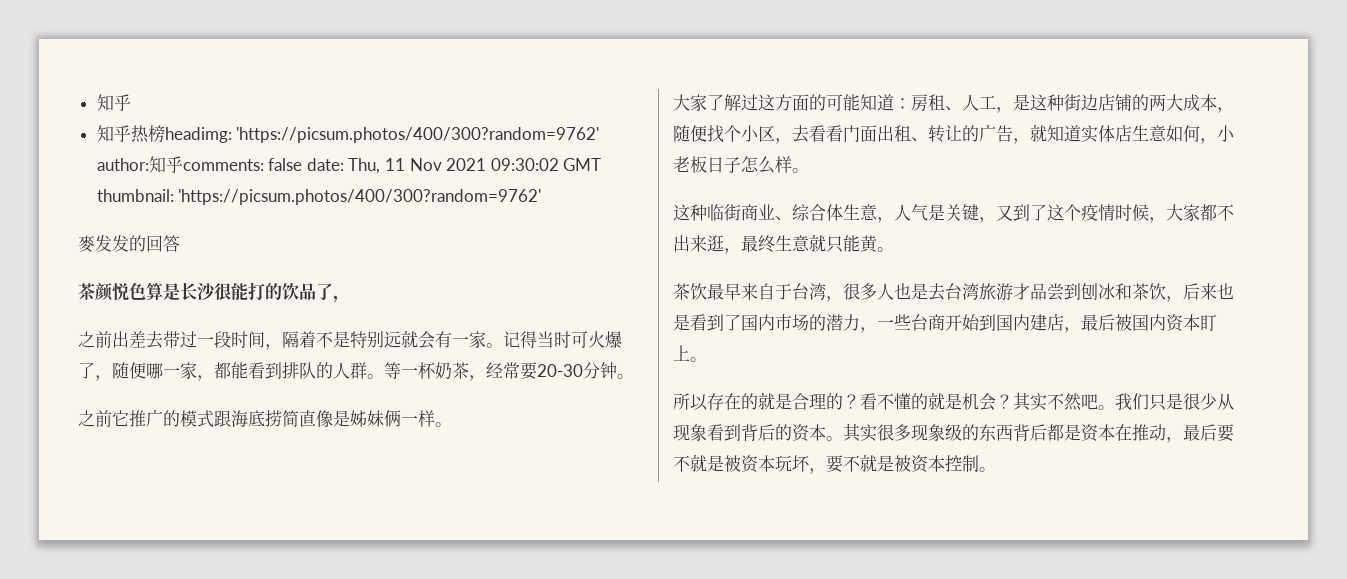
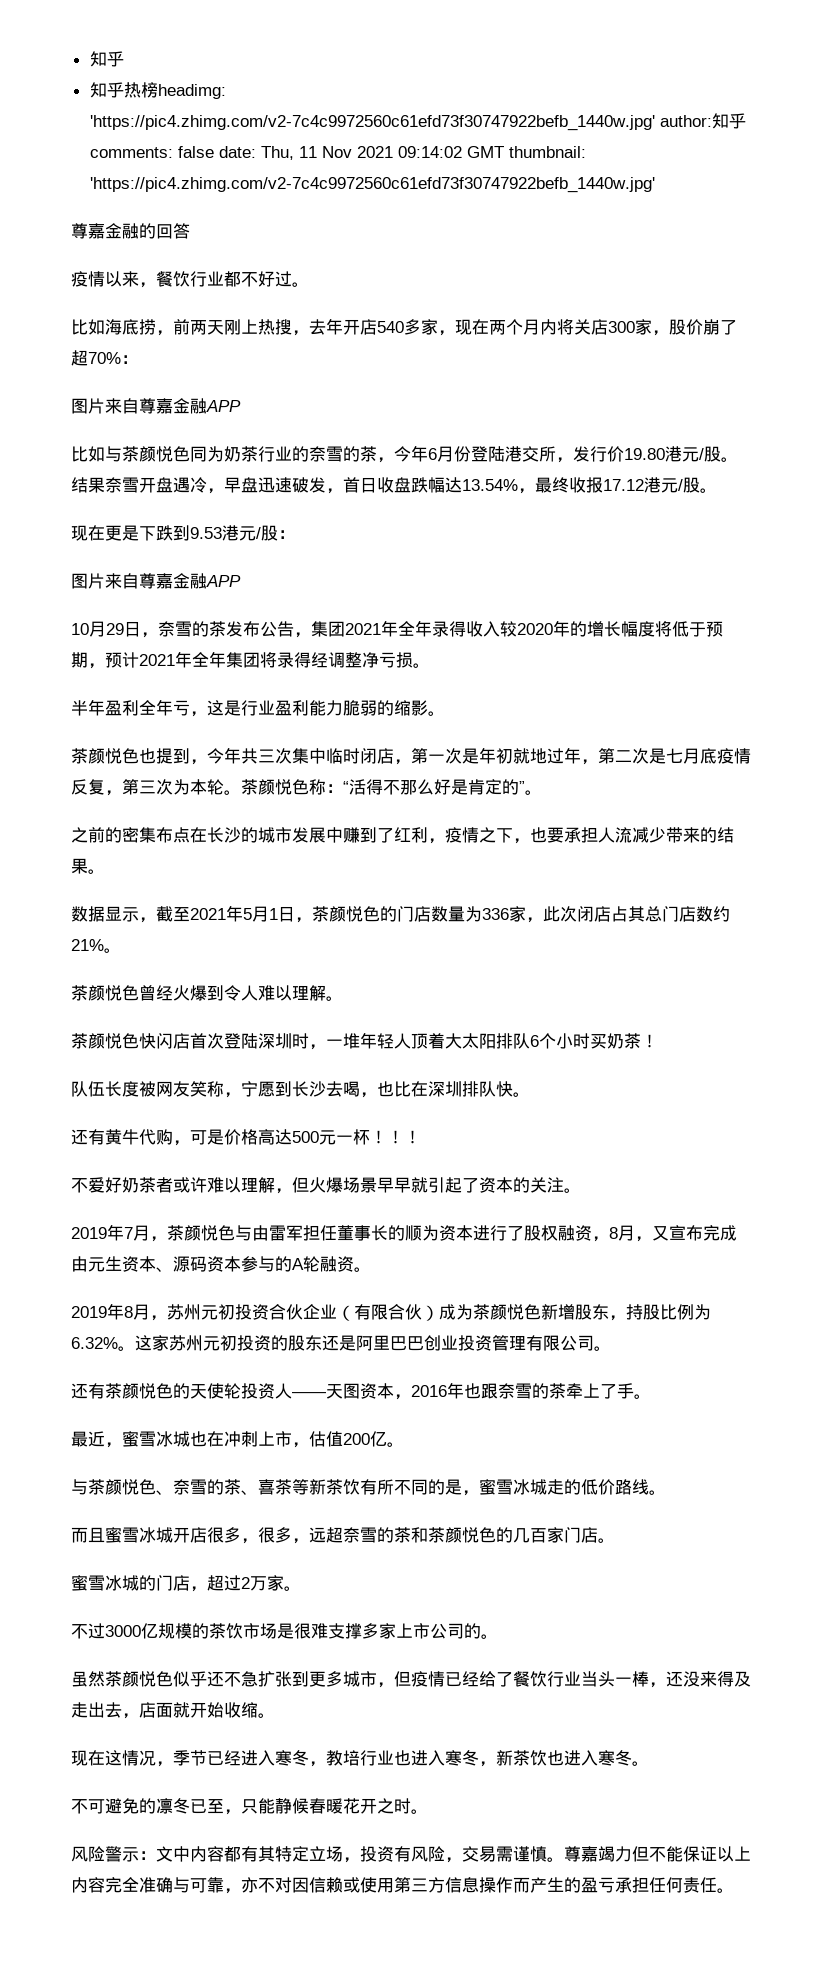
[236,127,600,143] 'https://picsum.photos/400/300?random=9762' -> [89,115,655,131] 'https://pic4.zhimg.com/v2-7c4c9972560c61efd73f30747922befb_1440w.jpg'
[490,158,559,171] 09:30:02 -> [397,146,462,158] 09:14:02
[178,189,542,205] [78,235,129,253] 'https://picsum.photos/400/300?random=9762' // 麥发发 -> [89,177,655,193] [71,223,139,239] 'https://pic4.zhimg.com/v2-7c4c9972560c61efd73f30747922befb_1440w.jpg' // 尊嘉金融
[78,282,350,303] [78,330,622,350] [78,362,634,381] [78,409,452,428] [673,94,1234,113] [673,124,1235,144] [673,156,809,174] [673,204,1234,223] [673,234,894,254] [673,283,1234,302] [673,314,1217,333] [673,345,707,362] [673,392,1234,411] [673,423,1234,443] [673,454,979,474] 茶颜悦色算是长沙很能打的饮品了， // 之前出差去带过一段时间，隔着不是特别远就会有一家。记得当时可火爆了，随便哪一家，都能看到排队的人群。等一杯奶茶，经常要20-30分钟。 // 之前它推广的模式跟海底捞简直像是姊妹俩一样。 // 大家了解过这方面的可能知道：房租、人工，是这种街边店铺的两大成本，随便找个小区，去看看门面出租、转让的广告，就知道实体店生意如何，小老板日子怎么样。 // 这种临街商业、综合体生意，人气是关键，又到了这个疫情时候，大家都不出来逛，最终生意就只能黄。 // 茶饮最早来自于台湾，很多人也是去台湾旅游才品尝到刨冰和茶饮，后来也是看到了国内市场的潜力，一些台商开始到国内建店，最后被国内资本盯上。 // 所以存在的就是合理的？看不懂的就是机会？其实不然吧。我们只是很少从现象看到背后的资本。其实很多现象级的东西背后都是资本在推动，最后要不就是被资本玩坏，要不就是被资本控制 -> [71,271,309,288] [71,318,737,336] [71,350,138,366] [71,398,241,414] [71,445,738,463] [71,477,717,494] [71,525,295,541] [71,573,241,589] [71,620,723,638] [71,651,430,669] [71,699,445,717] [71,747,751,765] [71,779,542,796] [71,827,734,844] [71,858,105,874] [71,905,730,923] [71,939,121,953] [71,985,343,1001] [71,1032,658,1050] [71,1081,530,1098] [71,1129,421,1146] [71,1177,581,1194] [71,1224,737,1242] [71,1256,371,1272] [71,1303,711,1321] [71,1335,611,1351] [71,1382,651,1400] [71,1431,404,1448] [71,1479,666,1496] [71,1527,615,1544] [71,1575,301,1592] [71,1623,498,1639] [71,1671,751,1688] [71,1702,275,1719] [71,1750,649,1767] [71,1798,428,1815] [71,1846,751,1863] [71,1877,717,1894] 疫情以来，餐饮行业都不好过。 // 比如海底捞，前两天刚上热搜，去年开店540多家，现在两个月内将关店300家，股价崩了超70%： // 图片来自尊嘉金融APP // 比如与茶颜悦色同为奶茶行业的奈雪的茶，今年6月份登陆港交所，发行价19.80港元/股。结果奈雪开盘遇冷，早盘迅速破发，首日收盘跌幅达13.54%，最终收报17.12港元/股。 // 现在更是下跌到9.53港元/股： // 图片来自尊嘉金融APP // 10月29日，奈雪的茶发布公告，集团2021年全年录得收入较2020年的增长幅度将低于预期，预计2021年全年集团将录得经调整净亏损。 // 半年盈利全年亏，这是行业盈利能力脆弱的缩影。 // 茶颜悦色也提到，今年共三次集中临时闭店，第一次是年初就地过年，第二次是七月底疫情反复，第三次为本轮。茶颜悦色称：“活得不那么好是肯定的”。 // 之前的密集布点在长沙的城市发展中赚到了红利，疫情之下，也要承担人流减少带来的结果。 // 数据显示，截至2021年5月1日，茶颜悦色的门店数量为336家，此次闭店占其总门店数约21%。 // 茶颜悦色曾经火爆到令人难以理解。 // 茶颜悦色快闪店首次登陆深圳时，一堆年轻人顶着大太阳排队6个小时买奶茶！ // 队伍长度被网友笑称，宁愿到长沙去喝，也比在深圳排队快。 // 还有黄牛代购，可是价格高达500元一杯！！！ // 不爱好奶茶者或许难以理解，但火爆场景早早就引起了资本的关注。 // 2019年7月，茶颜悦色与由雷军担任董事长的顺为资本进行了股权融资，8月，又宣布完成由元生资本、源码资本参与的A轮融资。 // 2019年8月，苏州元初投资合伙企业（有限合伙）成为茶颜悦色新增股东，持股比例为6.32%。这家苏州元初投资的股东还是阿里巴巴创业投资管理有限公司。 // 还有茶颜悦色的天使轮投资人——天图资本，2016年也跟奈雪的茶牵上了手。 // 最近，蜜雪冰城也在冲刺上市，估值200亿。 // 与茶颜悦色、奈雪的茶、喜茶等新茶饮有所不同的是，蜜雪冰城走的低价路线。 // 而且蜜雪冰城开店很多，很多，远超奈雪的茶和茶颜悦色的几百家门店。 // 蜜雪冰城的门店，超过2万家。 // 不过3000亿规模的茶饮市场是很难支撑多家上市公司的。 // 虽然茶颜悦色似乎还不急扩张到更多城市，但疫情已经给了餐饮行业当头一棒，还没来得及走出去，店面就开始收缩。 // 现在这情况，季节已经进入寒冬，教培行业也进入寒冬，新茶饮也进入寒冬。 // 不可避免的凛冬已至，只能静候春暖花开之时。 // 风险警示：文中内容都有其特定立场，投资有风险，交易需谨慎。尊嘉竭力但不能保证以上内容完全准确与可靠，亦不对因信赖或使用第三方信息操作而产生的盈亏承担任何责任

